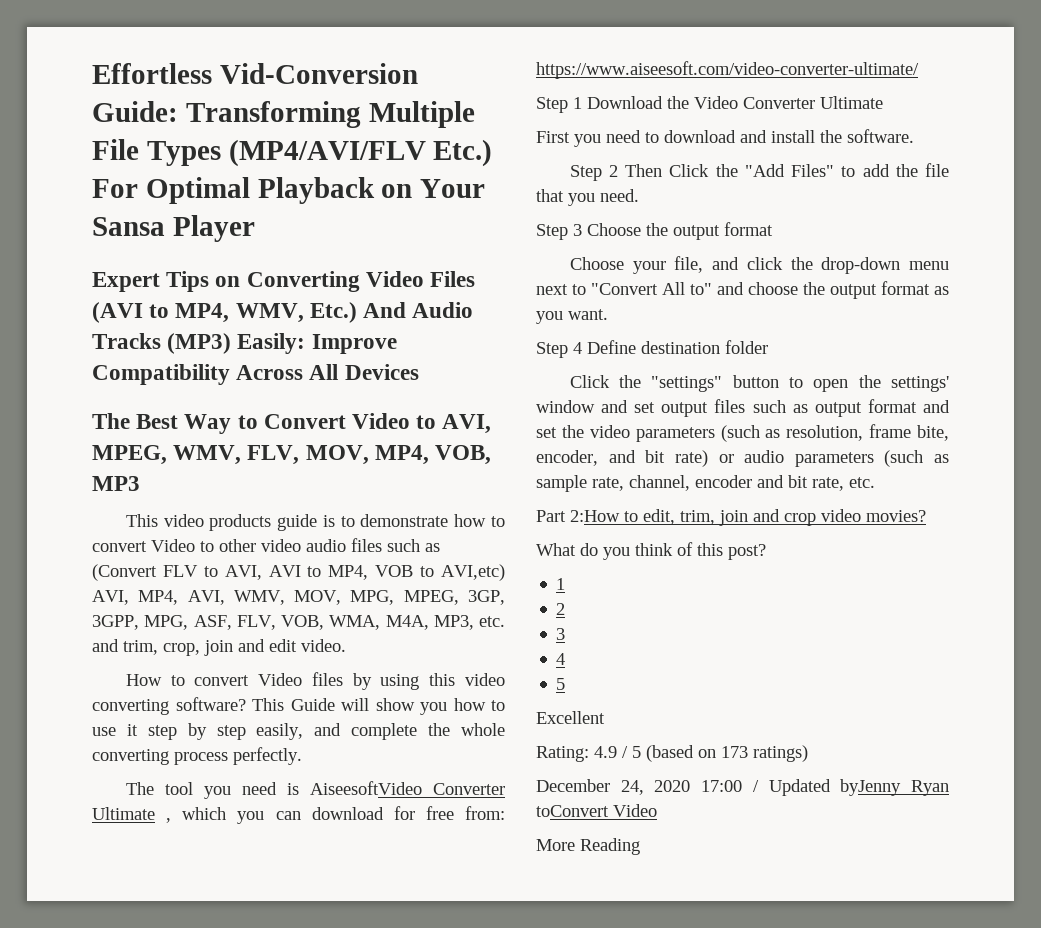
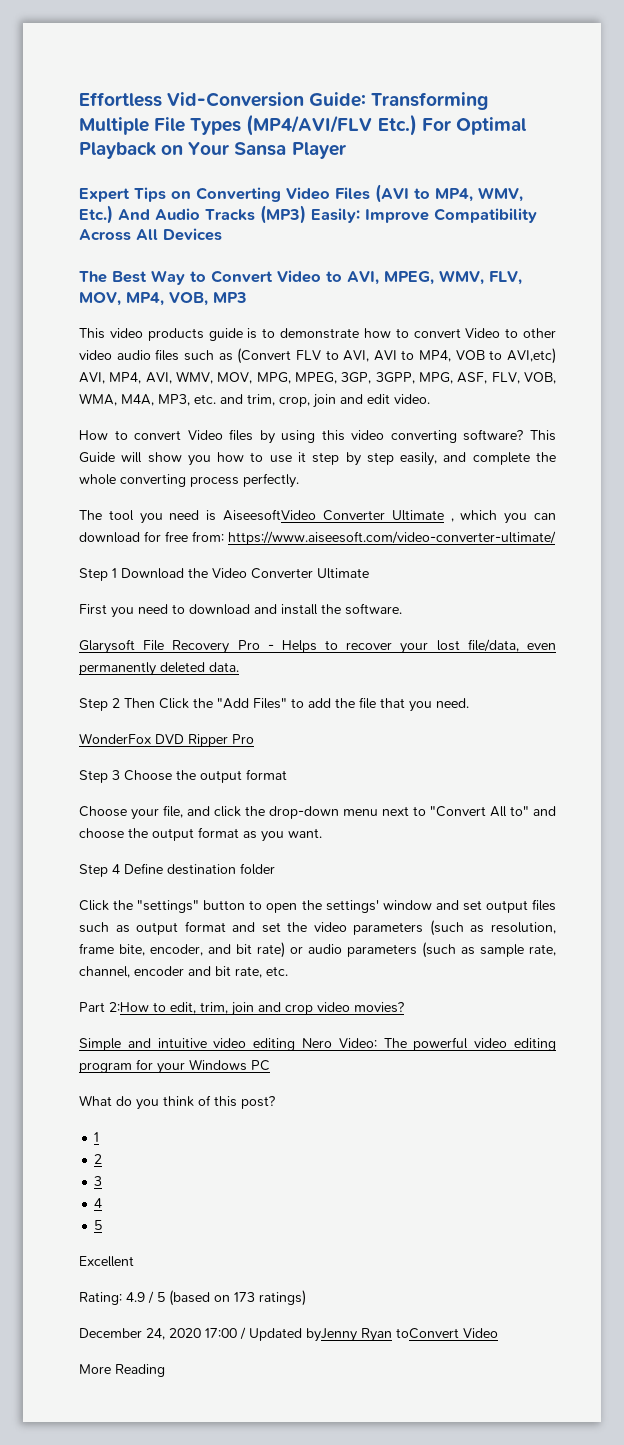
(914, 136) none -> [79,639,556,654] [79,662,239,676] // Glarysoft File Recovery Pro - Helps to recover your lost file/data, even permanently deleted data.
(639, 195) none -> [79,733,254,747] // WonderFox DVD Ripper Pro
(926, 516) none -> [79,1037,556,1051] [79,1059,270,1074] // Simple and intuitive video editing Nero Video: The powerful video editing program for your Windows PC

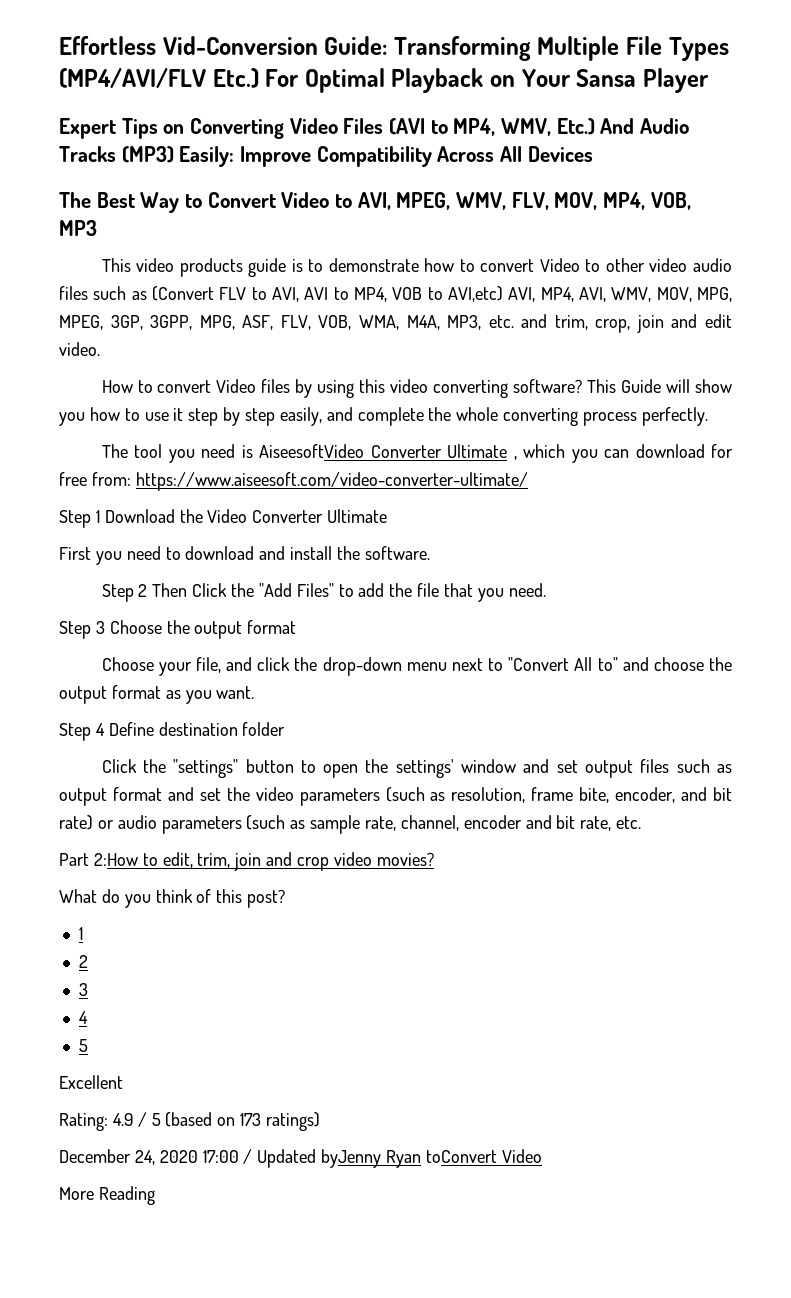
[79,639,556,654] [79,662,239,676] // Glarysoft File Recovery Pro - Helps to recover your lost file/data, even permanently deleted data. -> (430, 553) none
[79,733,254,747] // WonderFox DVD Ripper Pro -> (546, 590) none
[79,1037,556,1051] [79,1059,270,1074] // Simple and intuitive video editing Nero Video: The powerful video editing program for your Windows PC -> (434, 859) none

